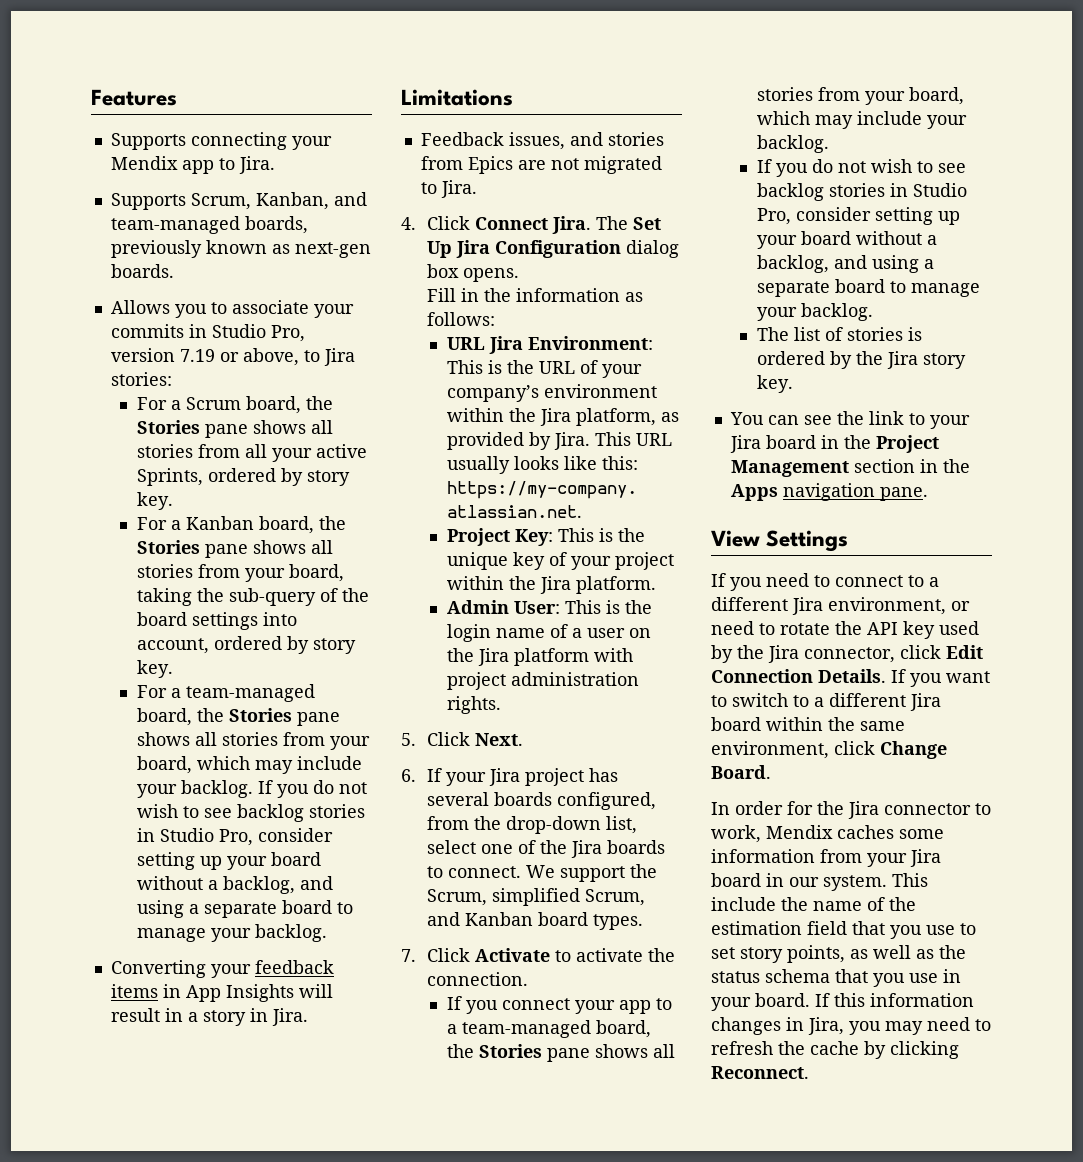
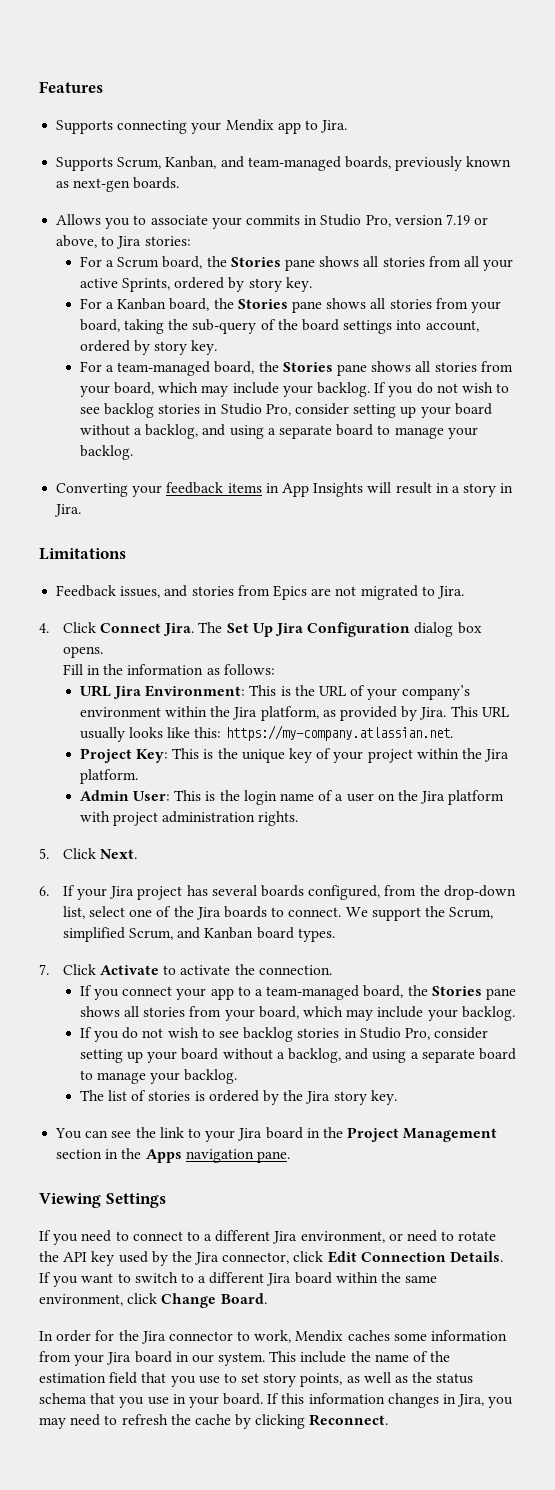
[711,530,760,547] View -> [39,1193,101,1208] Viewing

